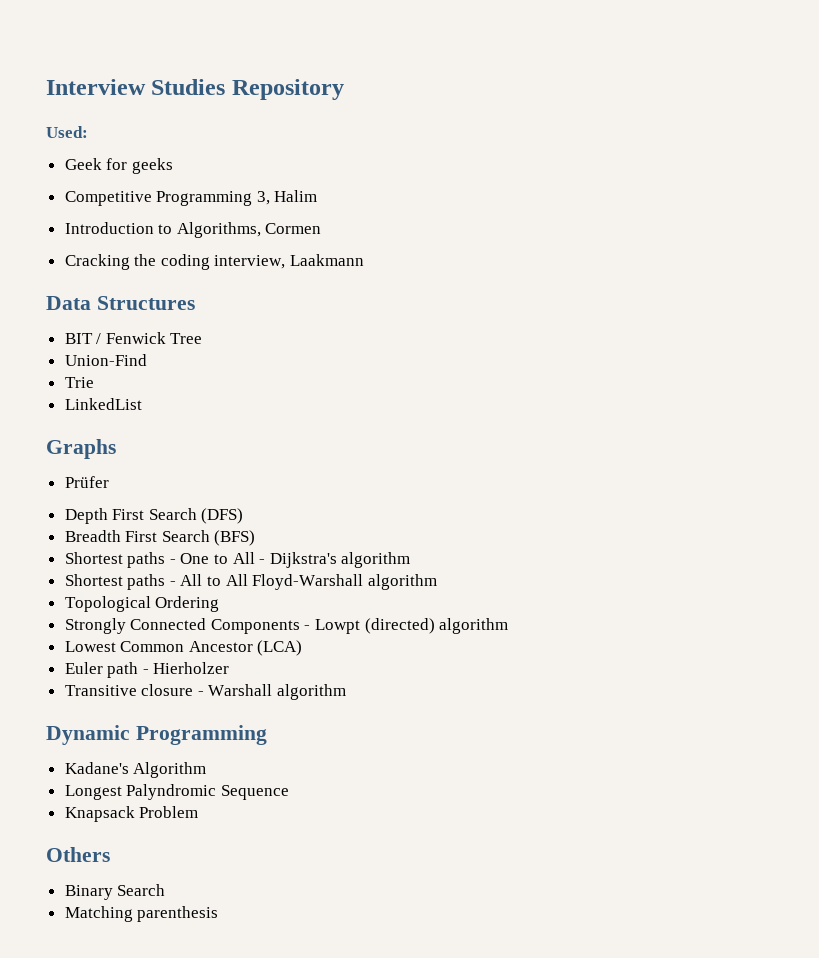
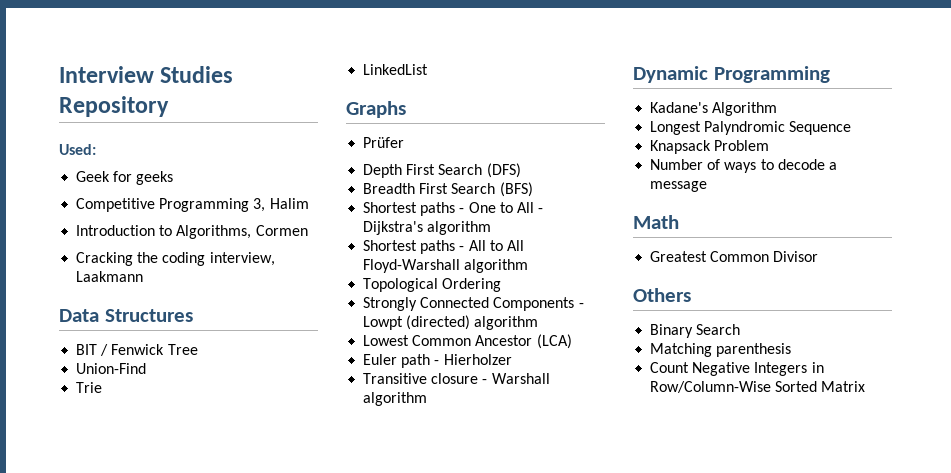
(199, 812) none -> [650,159,837,173] [650,181,708,192] [633,215,679,229] [650,251,819,262] // Number of ways to decode a message // Math // Greatest Common Divisor
(219, 914) none -> [650,362,824,376] [650,381,866,393] // Count Negative Integers in Row/Column-Wise Sorted Matrix

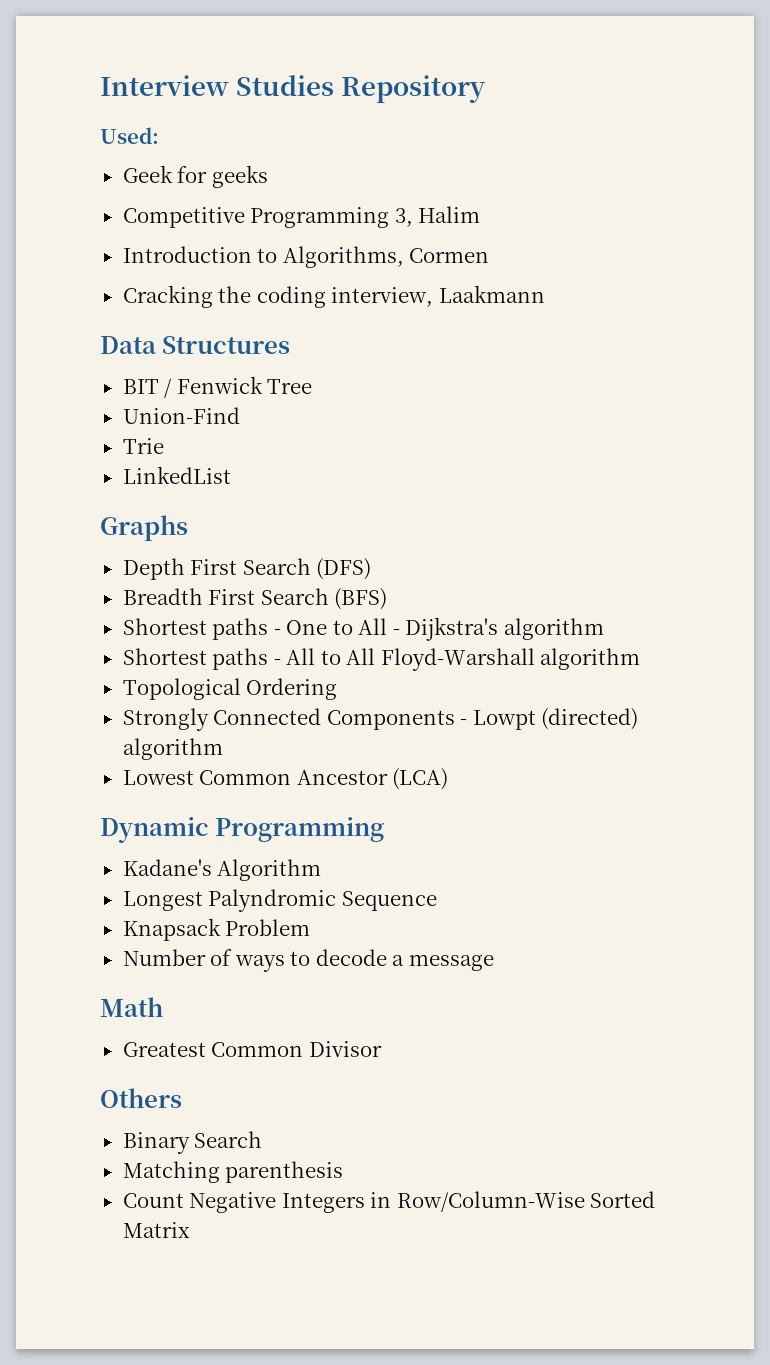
[363,137,405,148] // Prüfer -> (188, 528) none
[363,354,512,368] [363,373,550,384] [363,392,428,406] // Euler path - Hierholzer // Transitive closure - Warshall algorithm -> (449, 779) none

